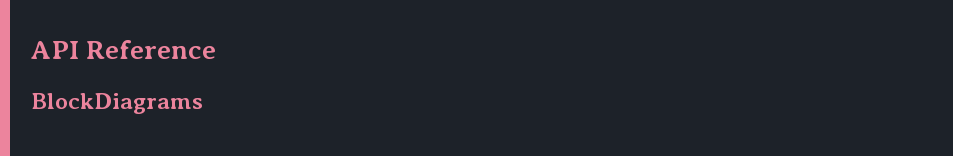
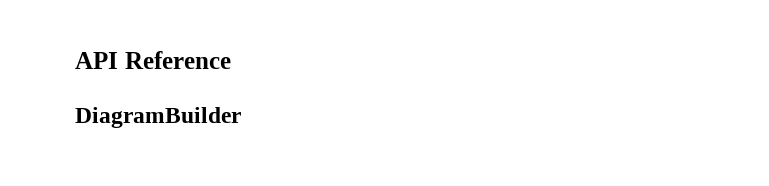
[31,93,203,114] BlockDiagrams -> [75,107,241,128] DiagramBuilder

